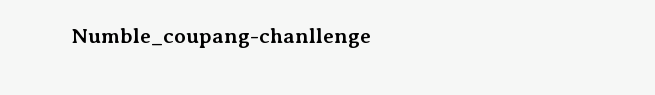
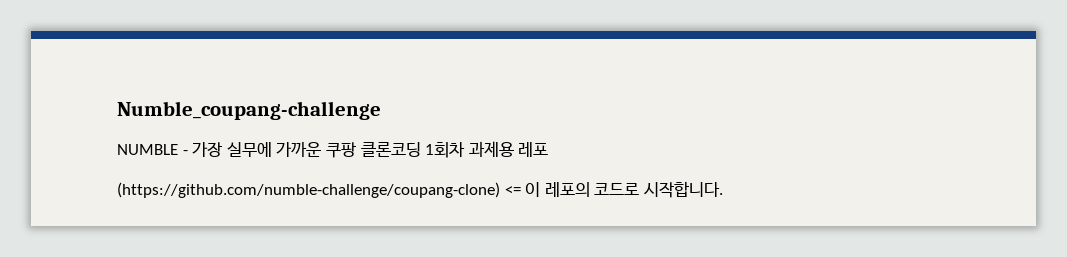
[71,28,371,48] Numble_coupang-chanllenge -> [117,101,381,120] [117,141,549,158] [117,181,723,198] Numble_coupang-challenge // NUMBLE - 가장 실무에 가까운 쿠팡 클론코딩 1회차 과제용 레포 // (https://github.com/numble-challenge/coupang-clone) <= 이 레포의 코드로 시작합니다.

